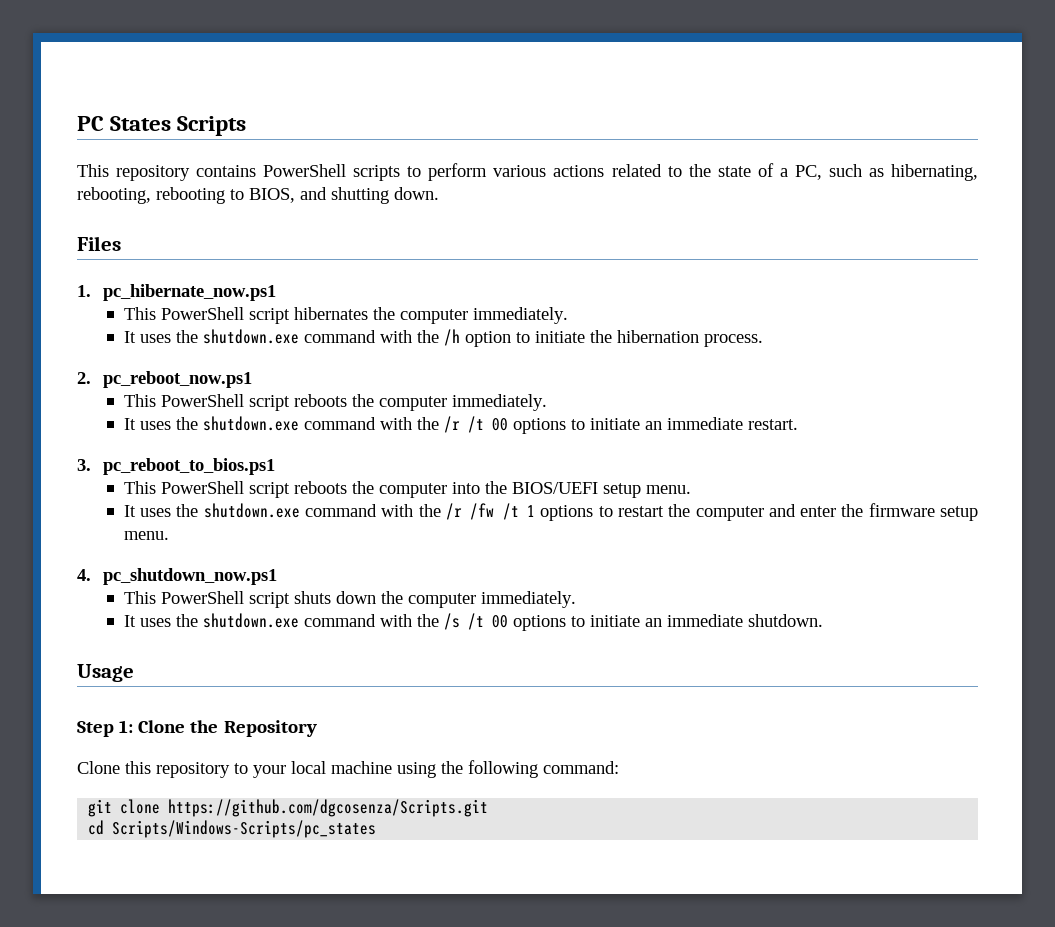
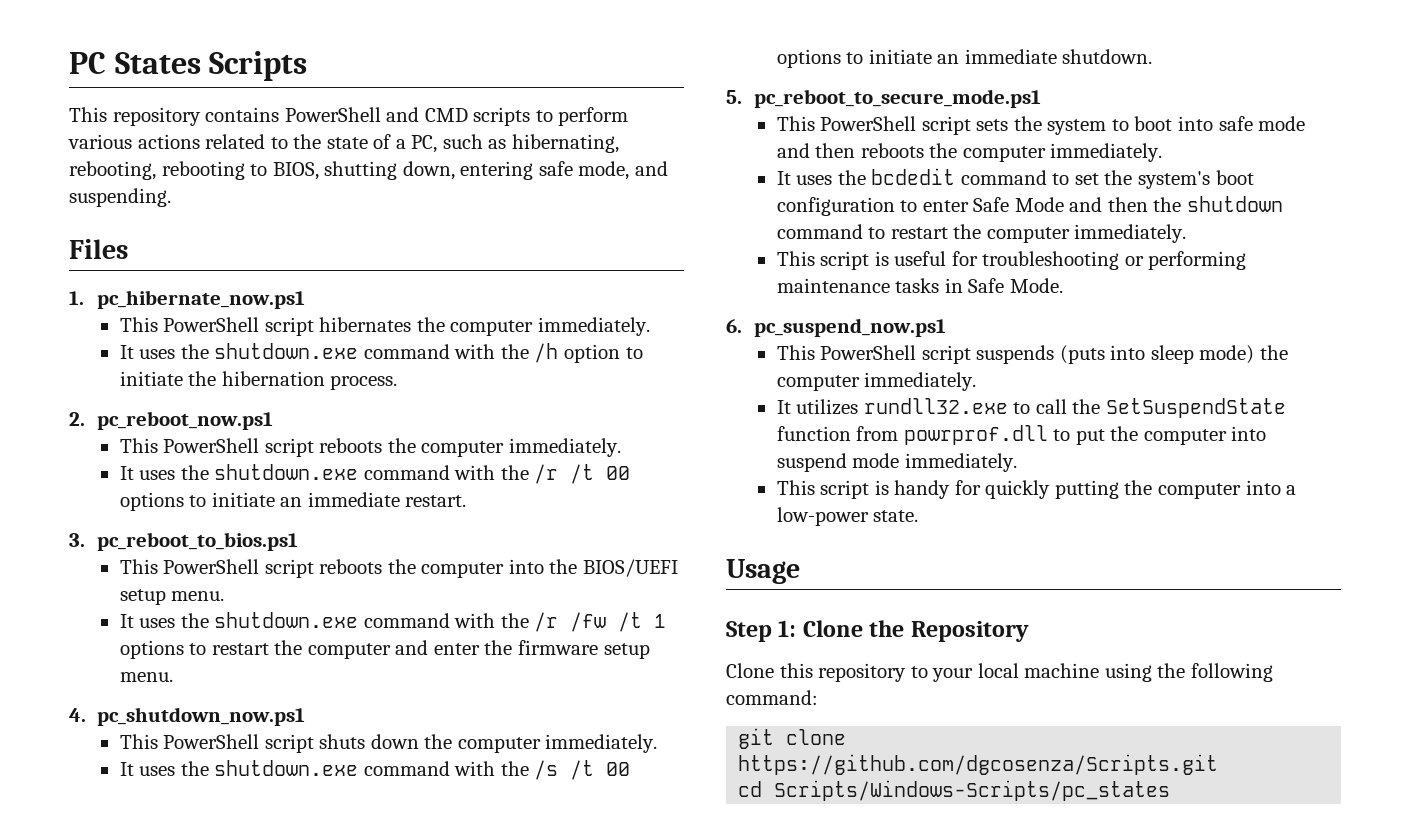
(347, 170) none -> [386,107,468,122] and CMD
[300,187,439,204] and shutting down. -> [324,161,668,180] [69,188,171,207] shutting down, entering safe mode, and suspending.
(823, 620) none -> [726,89,1042,108] [776,116,1306,135] [776,143,1163,162] [776,168,1254,189] [776,196,1284,216] [776,224,1187,243] [776,251,1247,270] [776,278,1063,293] [726,318,947,337] [776,345,1289,364] [776,372,977,391] [776,398,1286,418] [776,425,1267,445] [776,453,1017,472] [776,480,1297,499] [776,507,919,526] // 5. pc_reboot_to_secure_mode.ps1 // This PowerShell script sets the system to boot into safe mode and then reboots the computer immediately. // It uses the bcdedit command to set the system's boot configuration to enter Safe Mode and then the shutdown command to restart the computer immediately. // This script is useful for troubleshooting or performing maintenance tasks in Safe Mode. // 6. pc_suspend_now.ps1 // This PowerShell script suspends (puts into sleep mode) the computer immediately. // It utilizes rundll32.exe to call the SetSuspendState function from powrprof.dll to put the computer into suspend mode immediately. // This script is handy for quickly putting the computer into a low-power state.

